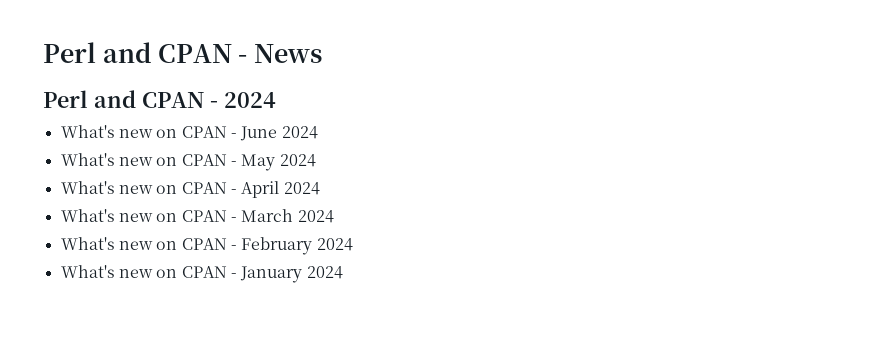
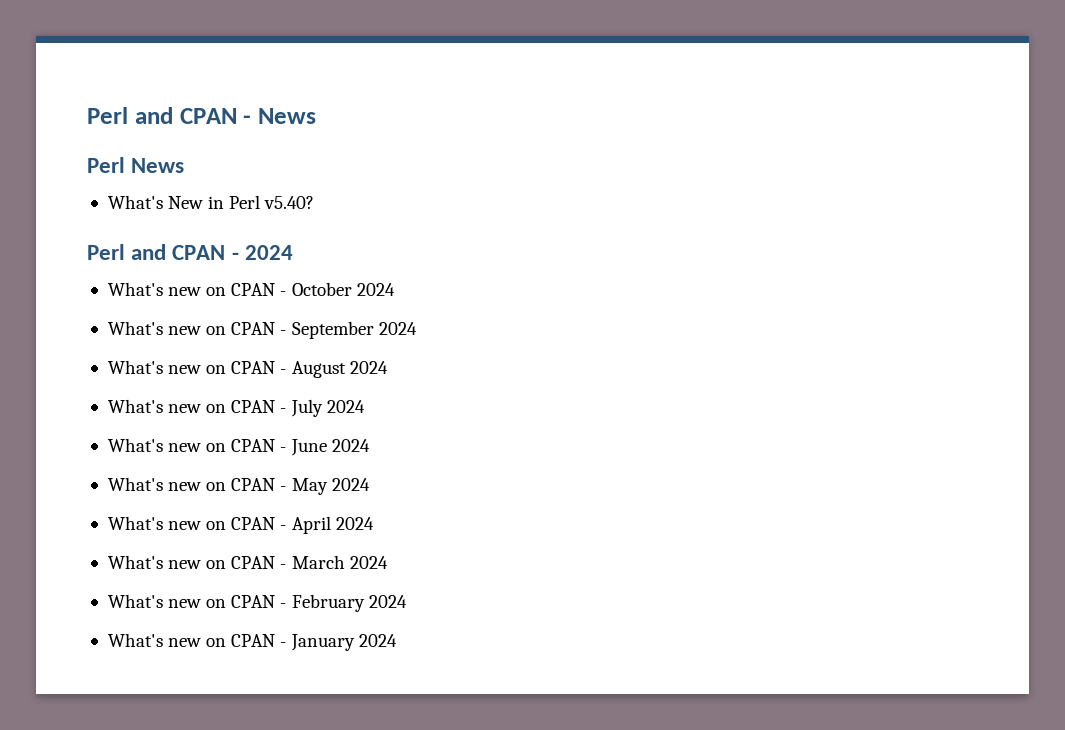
(322, 53) none -> [87,157,185,173] [107,195,315,209] // Perl News // What's New in Perl v5.40?
(277, 100) none -> [107,282,395,296] [107,321,417,339] [107,360,388,378] [107,399,365,417] // What's new on CPAN - October 2024 // What's new on CPAN - September 2024 // What's new on CPAN - August 2024 // What's new on CPAN - July 2024

